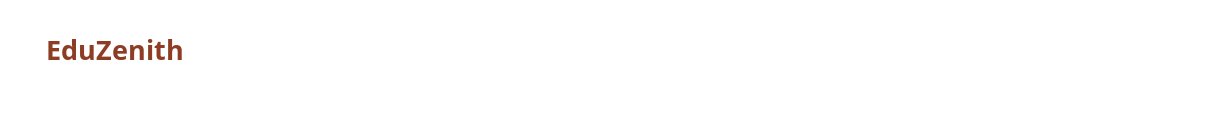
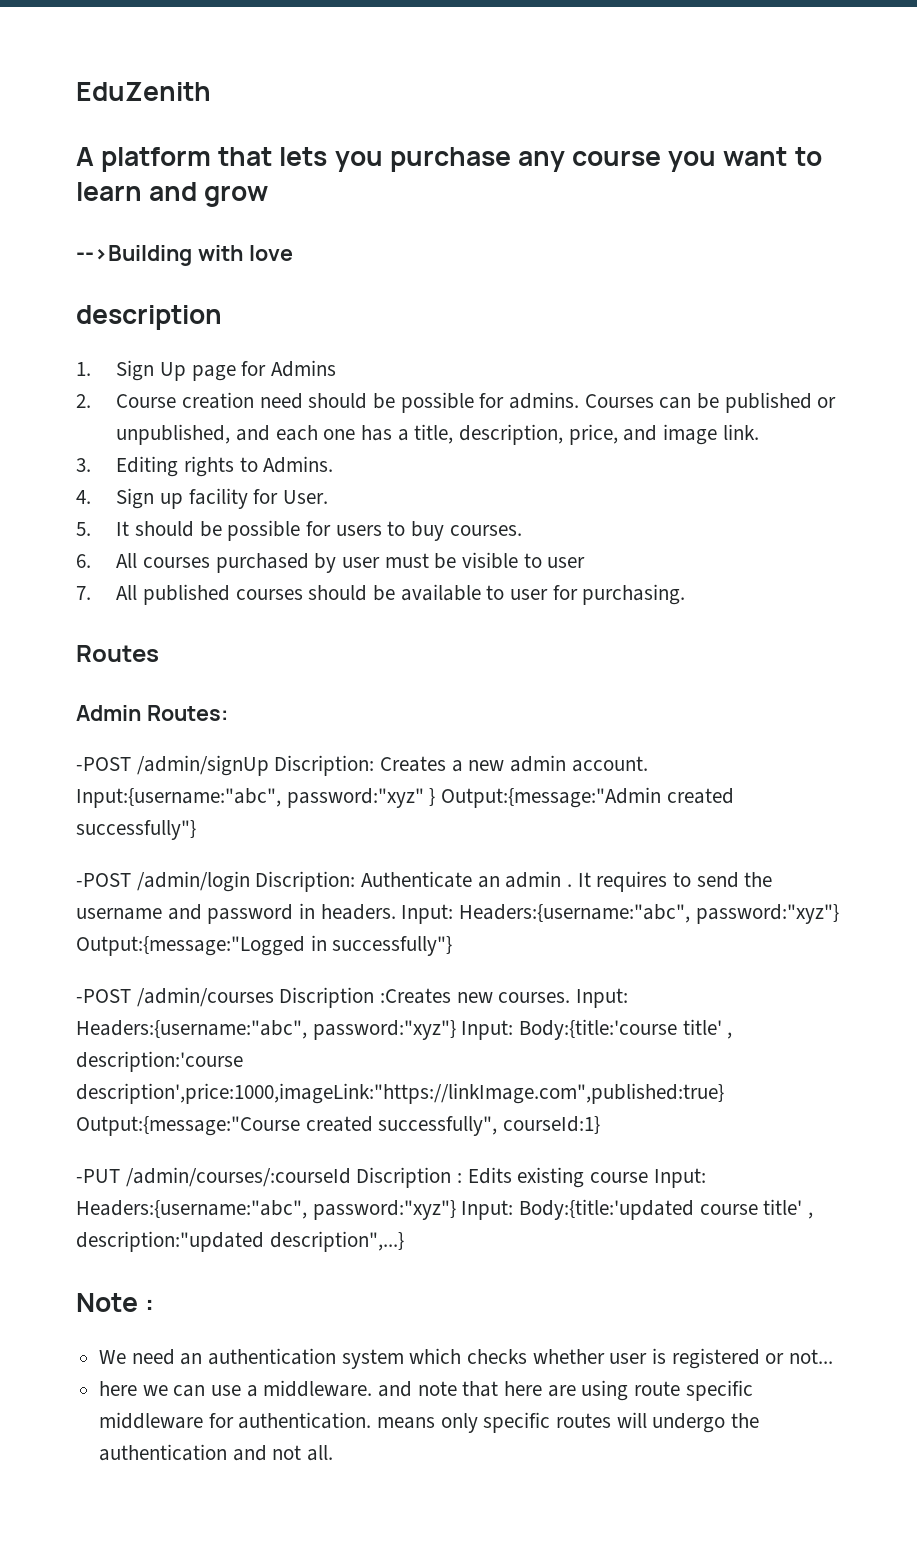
(184, 49) none -> [76,147,822,172] [76,182,269,207] [76,245,293,266] [76,305,222,330] [76,360,337,381] [76,392,837,413] [116,424,759,445] [76,456,334,477] [76,488,329,509] [76,520,522,541] [76,552,586,573] [76,584,686,605] [76,645,159,662] [76,705,228,721] [76,755,648,776] [76,787,734,808] [76,820,196,840] [76,871,773,892] [76,903,839,924] [76,935,453,956] [76,987,629,1008] [76,1019,733,1040] [76,1051,243,1072] [76,1083,724,1104] [76,1116,601,1136] [76,1167,706,1188] [76,1199,814,1220] [76,1231,404,1252] [76,1293,155,1312] [99,1348,834,1369] [99,1380,753,1401] [99,1412,760,1433] [99,1444,334,1461] // A platform that lets you purchase any course you want to learn and grow // -->Building with love // description // 1. Sign Up page for Admins // 2. Course creation need should be possible for admins. Courses can be published or unpublished, and each one has a title, description, price, and image link. // 3. Editing rights to Admins. // 4. Sign up facility for User. // 5. It should be possible for users to buy courses. // 6. All courses purchased by user must be visible to user // 7. All published courses should be available to user for purchasing. // Routes // Admin Routes: // -POST /admin/signUp Discription: Creates a new admin account. Input:{username:"abc", password:"xyz" } Output:{message:"Admin created successfully"} // -POST /admin/login Discription: Authenticate an admin . It requires to send the username and password in headers. Input: Headers:{username:"abc", password:"xyz"} Output:{message:"Logged in successfully"} // -POST /admin/courses Discription :Creates new courses. Input: Headers:{username:"abc", password:"xyz"} Input: Body:{title:'course title' , description:'course description',price:1000,imageLink:"https://linkImage.com",published:true} Output:{message:"Course created successfully", courseId:1} // -PUT /admin/courses/:courseId Discription : Edits existing course Input: Headers:{username:"abc", password:"xyz"} Input: Body:{title:'updated course title' , description:"updated description",...} // Note : // We need an authentication system which checks whether user is registered or not... // here we can use a middleware. and note that here are using route specific middleware for authentication. means only specific routes will undergo the authentication and not all.

